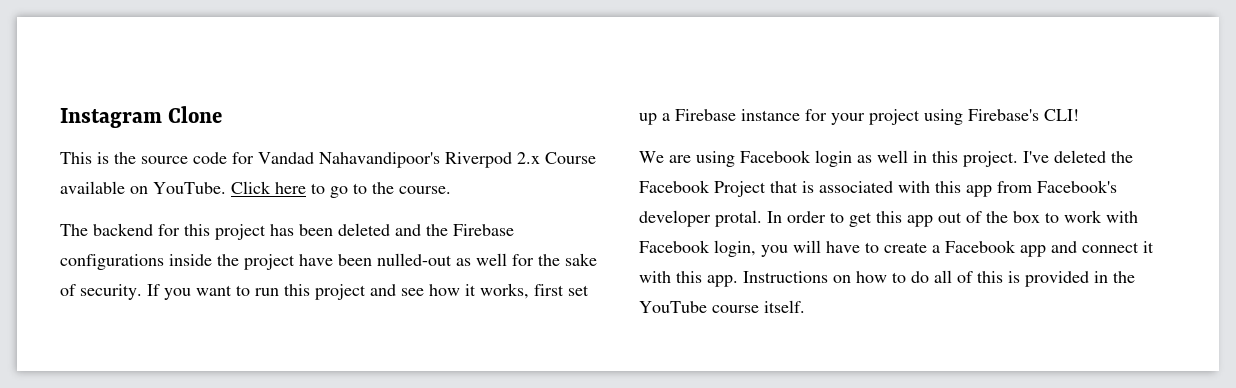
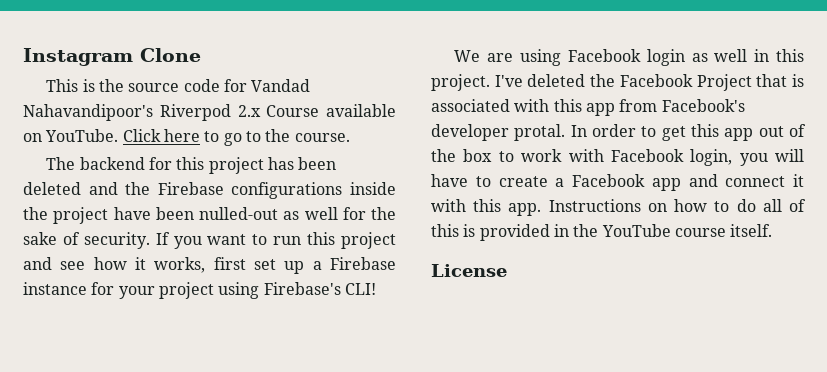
(805, 306) none -> [431,264,507,277] // License

